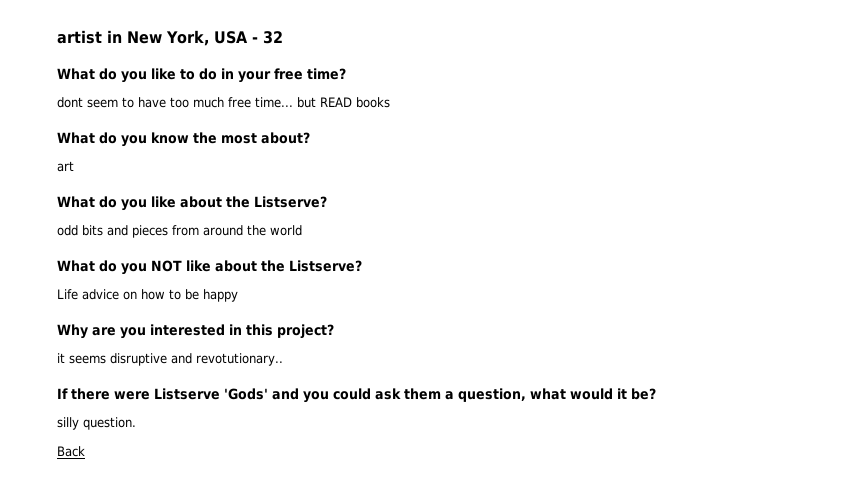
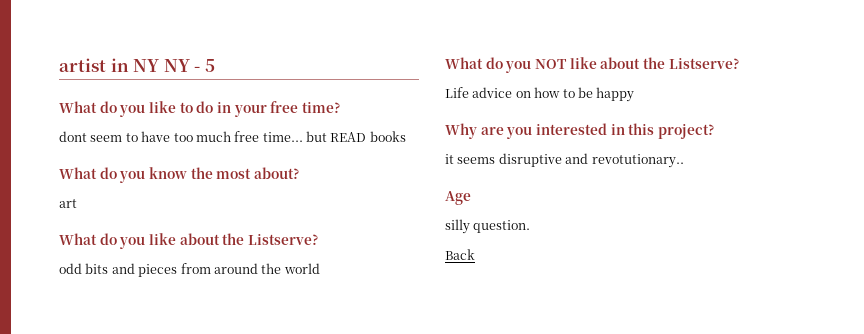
[127,30,283,46] New York, USA - 32 -> [133,59,215,72] NY NY - 5
[57,388,656,403] If there were Listserve 'Gods' and you could ask them a question, what would it be? -> [445,191,471,205] Age

